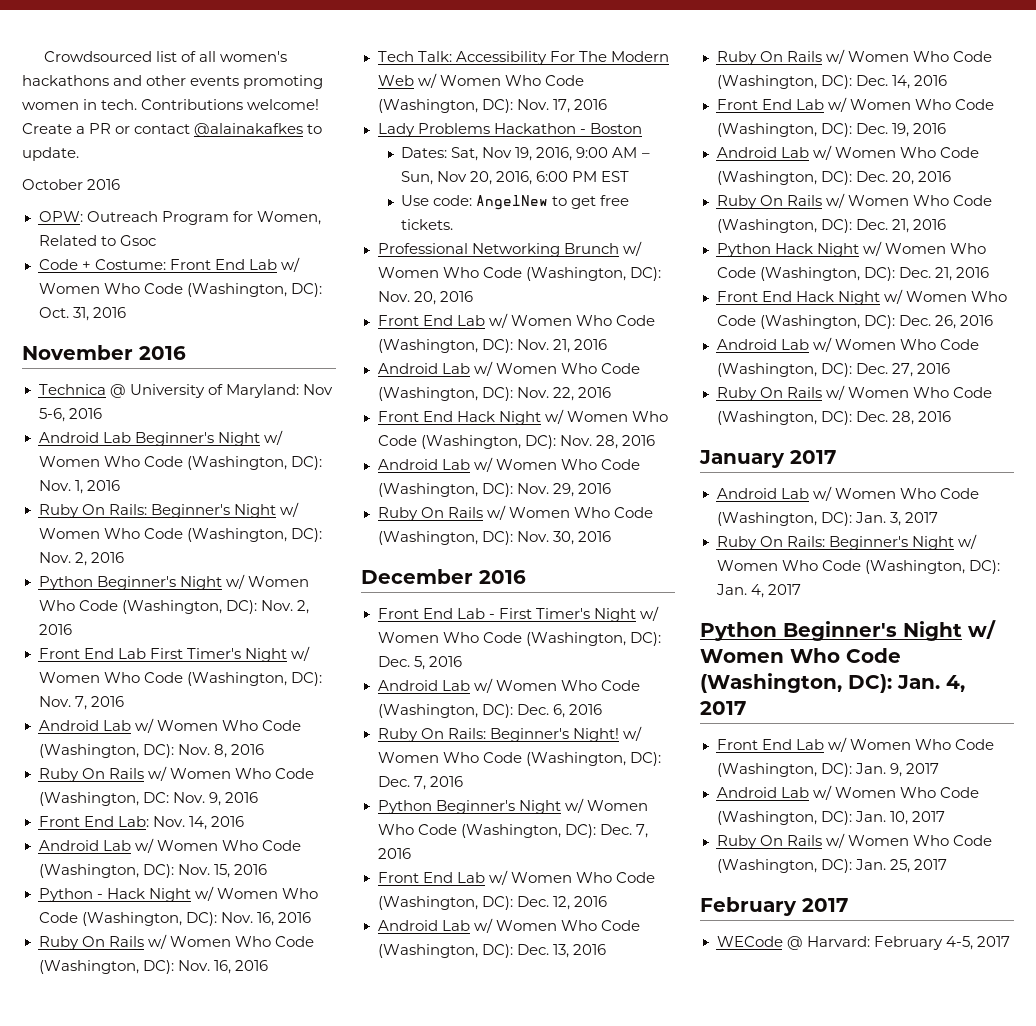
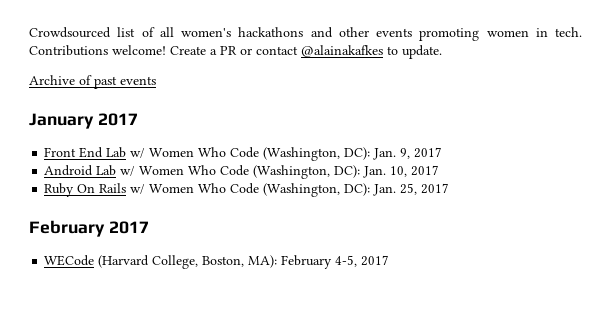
[22,179,121,190] [38,211,321,225] [38,235,156,246] [38,257,300,272] [38,283,322,297] [38,307,126,321] [22,345,186,360] [38,384,333,398] [38,408,102,422] [38,430,283,446] [38,456,322,470] [38,480,120,494] [38,502,299,518] [38,528,322,542] [38,552,124,566] [38,574,309,590] [38,600,309,614] [38,624,72,635] [38,646,310,662] [38,672,322,686] [38,696,124,710] [38,718,301,733] [38,744,264,758] [38,766,314,782] [38,792,258,806] [38,816,244,830] [38,838,301,853] [38,864,267,878] [38,886,318,902] [38,912,311,926] [38,934,314,950] [38,960,268,974] [377,51,669,65] [377,73,584,88] [377,99,607,113] [377,123,642,137] [401,147,650,161] [401,171,630,185] [401,195,630,210] [401,219,454,230] [377,241,642,257] [377,267,661,281] [377,291,473,305] [377,313,655,328] [377,339,607,353] [377,361,640,376] [377,387,611,401] [377,409,668,425] [377,435,655,449] [377,457,640,472] [377,483,611,497] [377,505,653,521] [377,531,611,545] [361,569,526,584] [377,606,659,622] [377,632,661,646] [377,656,462,670] [377,678,640,693] [377,704,602,718] [377,726,642,742] [377,752,661,766] [377,776,463,790] [377,798,648,814] [377,824,648,838] [377,848,411,859] [377,870,655,885] [377,896,607,910] [377,918,640,933] [377,944,606,958] [716,49,992,65] [716,75,947,89] [716,97,994,112] [716,123,946,137] [716,145,979,160] [716,171,951,185] [716,193,992,209] [716,219,946,233] [716,241,986,257] [716,267,989,281] [716,289,1007,305] [716,315,993,329] [716,337,979,352] [716,363,950,377] [716,385,992,401] [716,411,951,425] [699,450,836,468] [716,486,979,501] [716,512,938,526] [716,534,977,550] [716,560,1000,574] [715,584,801,598] [700,620,996,641] [700,648,901,663] [700,673,965,693] October 2016 // OPW: Outreach Program for Women, Related to Gsoc // Code + Costume: Front End Lab w/ Women Who Code (Washington, DC): Oct. 31, 2016 // November 2016 // Technica @ University of Maryland: Nov 5-6, 2016 // Android Lab Beginner's Night w/ Women Who Code (Washington, DC): Nov. 1, 2016 // Ruby On Rails: Beginner's Night w/ Women Who Code (Washington, DC): Nov. 2, 2016 // Python Beginner's Night w/ Women Who Code (Washington, DC): Nov. 2, 2016 // Front End Lab First Timer's Night w/ Women Who Code (Washington, DC): Nov. 7, 2016 // Android Lab w/ Women Who Code (Washington, DC): Nov. 8, 2016 // Ruby On Rails w/ Women Who Code (Washington, DC: Nov. 9, 2016 // Front End Lab: Nov. 14, 2016 // Android Lab w/ Women Who Code (Washington, DC): Nov. 15, 2016 // Python - Hack Night w/ Women Who Code (Washington, DC): Nov. 16, 2016 // Ruby On Rails w/ Women Who Code (Washington, DC): Nov. 16, 2016 // Tech Talk: Accessibility For The Modern Web w/ Women Who Code (Washington, DC): Nov. 17, 2016 // Lady Problems Hackathon - Boston // Dates: Sat, Nov 19, 2016, 9:00 AM – Sun, Nov 20, 2016, 6:00 PM EST // Use code: AngelNew to get free tickets. // Professional Networking Brunch w/ Women Who Code (Washington, DC): Nov. 20, 2016 // Front End Lab w/ Women Who Code (Washington, DC): Nov. 21, 2016 // Android Lab w/ Women Who Code (Washington, DC): Nov. 22, 2016 // Front End Hack Night w/ Women Who Code (Washington, DC): Nov. 28, 2016 // Android Lab w/ Women Who Code (Washington, DC): Nov. 29, 2016 // Ruby On Rails w/ Women Who Code (Washington, DC): Nov. 30, 2016 // December 2016 // Front End Lab - First Timer's Night w/ Women Who Code (Washington, DC): Dec. 5, 2016 // Android Lab w/ Women Who Code (Washington, DC): Dec. 6, 2016 // Ruby On Rails: Beginner's Night! w/ Women Who Code (Washington, DC): Dec. 7, 2016 // Python Beginner's Night w/ Women Who Code (Washington, DC): Dec. 7, 2016 // Front End Lab w/ Women Who Code (Washington, DC): Dec. 12, 2016 // Android Lab w/ Women Who Code (Washington, DC): Dec. 13, 2016 // Ruby On Rails w/ Women Who Code (Washington, DC): Dec. 14, 2016 // Front End Lab w/ Women Who Code (Washington, DC): Dec. 19, 2016 // Android Lab w/ Women Who Code (Washington, DC): Dec. 20, 2016 // Ruby On Rails w/ Women Who Code (Washington, DC): Dec. 21, 2016 // Python Hack Night w/ Women Who Code (Washington, DC): Dec. 21, 2016 // Front End Hack Night w/ Women Who Code (Washington, DC): Dec. 26, 2016 // Android Lab w/ Women Who Code (Washington, DC): Dec. 27, 2016 // Ruby On Rails w/ Women Who Code (Washington, DC): Dec. 28, 2016 // January 2017 // Android Lab w/ Women Who Code (Washington, DC): Jan. 3, 2017 // Ruby On Rails: Beginner's Night w/ Women Who Code (Washington, DC): Jan. 4, 2017 // Python Beginner's Night w/ Women Who Code (Washington, DC): Jan. 4, -> [29,75,156,89] [29,113,94,129] Archive of past events // January
[786,936,870,950] @ Harvard: -> [98,255,278,269] (Harvard College, Boston, MA):

